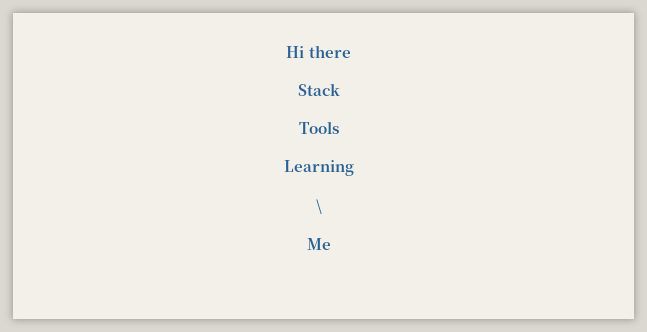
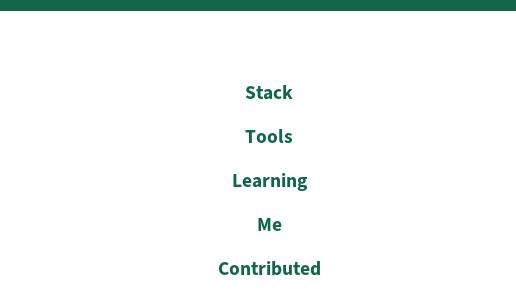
[286,45,351,58] Hi there // -> (245, 92) none
[315,199,322,214] [306,238,331,250] \ // Me -> [256,218,282,231] [217,261,321,276] Me // Contributed

